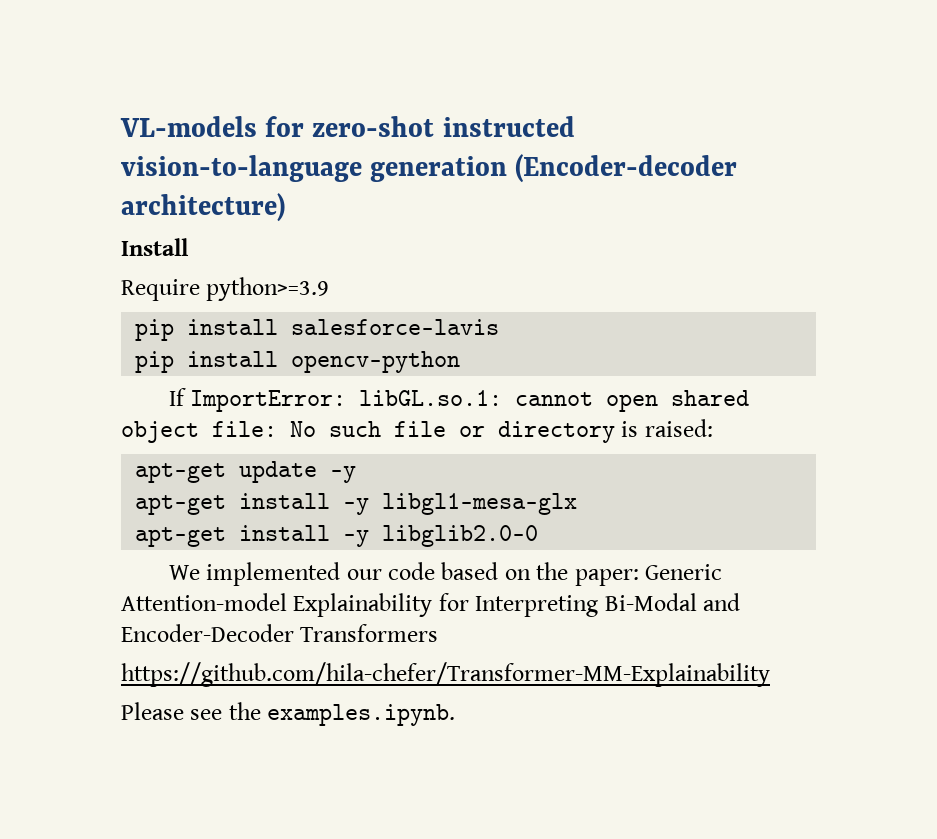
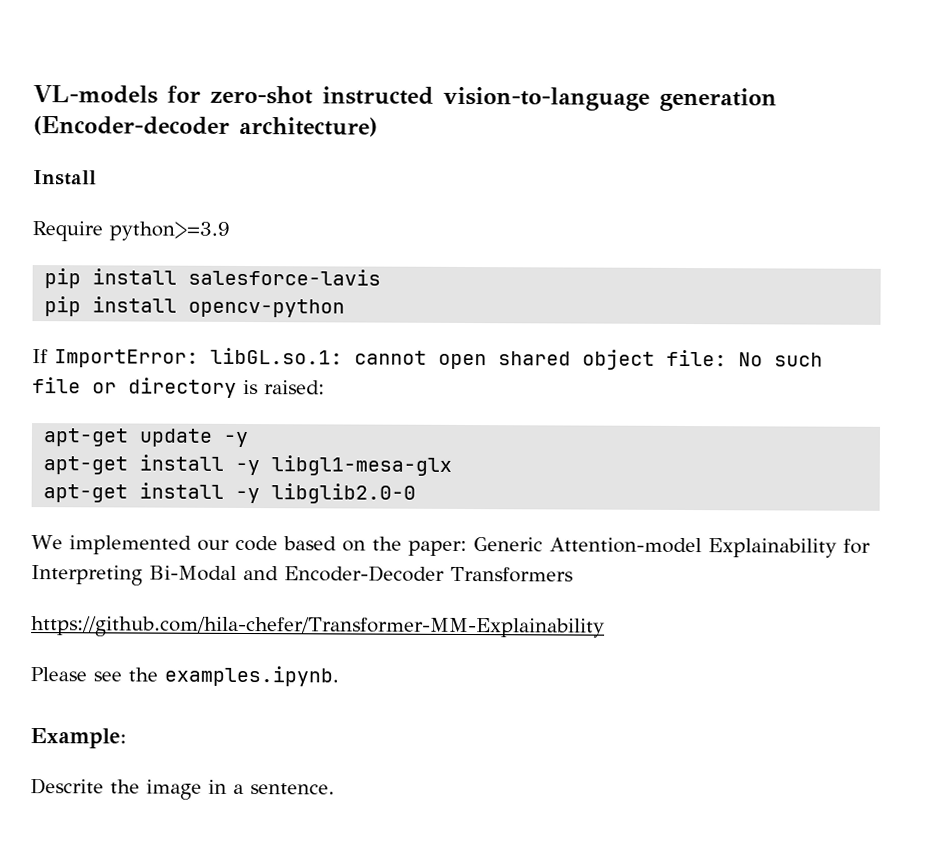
(456, 715) none -> [30,728,126,749] [30,778,335,800] // Example: // Descrite the image in a sentence.

